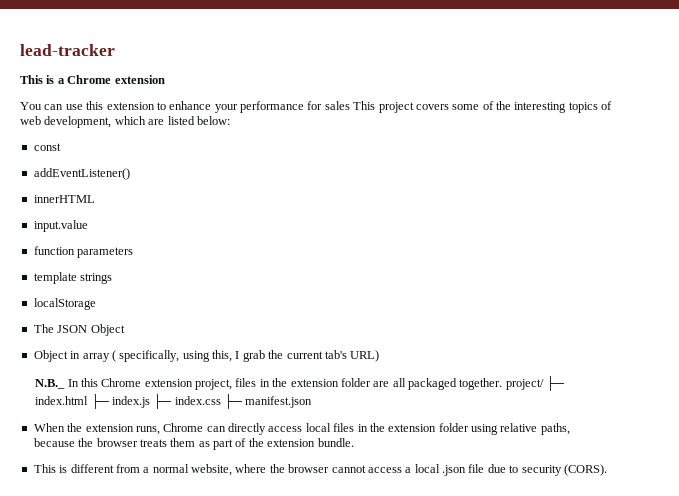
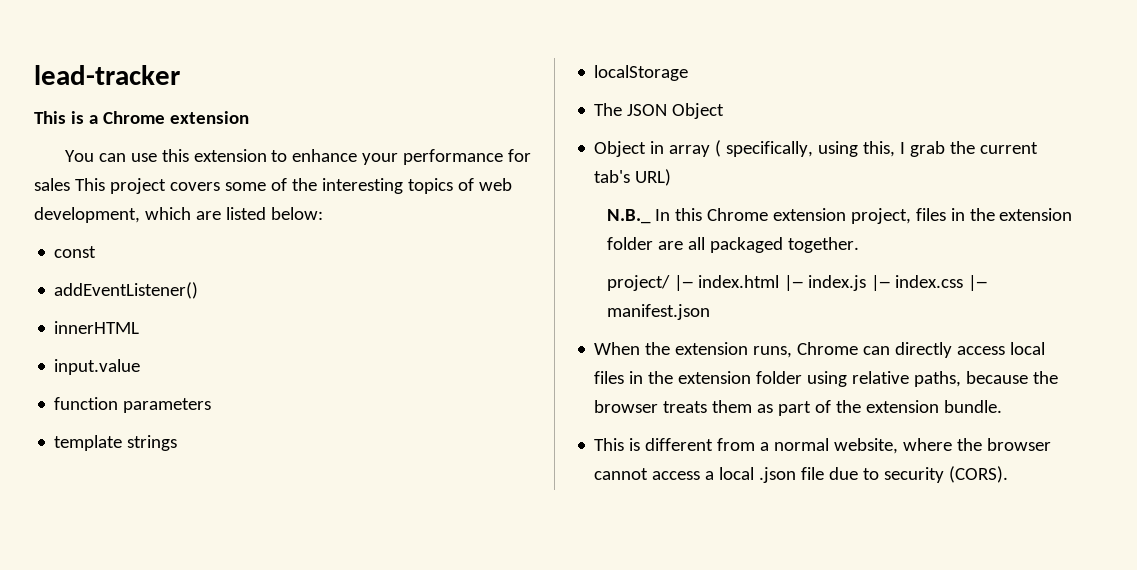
[505,375,565,391] [35,393,243,409] project/ ├─ index.html ├─ index.js ├─ index.css ├─ -> [606,275,987,291] // project/ |─ index.html |─ index.js |─ index.css |─

